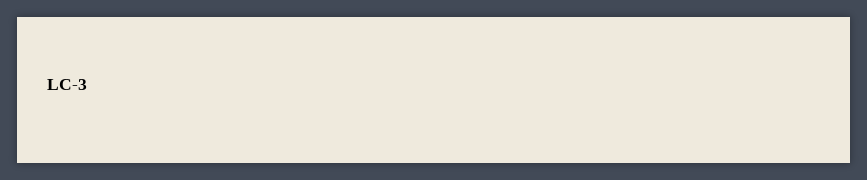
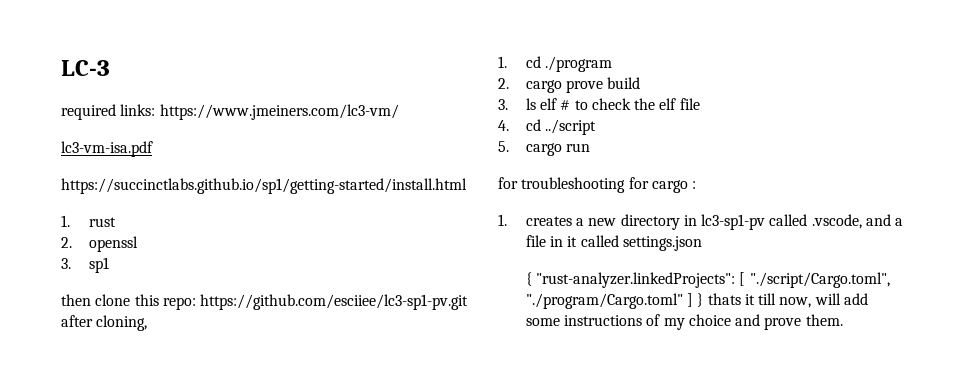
(87, 84) none -> [61,104,399,120] [61,141,153,157] [61,178,467,194] [61,215,116,227] [61,236,138,252] [61,257,109,273] [61,294,469,310] [61,315,148,331] [498,56,612,72] [498,77,641,93] [498,98,700,110] [498,119,596,135] [498,141,590,156] [498,177,697,193] [498,214,904,230] [525,235,702,251] [525,272,890,288] [525,293,869,309] [525,314,843,330] // required links: https://www.jmeiners.com/lc3-vm/ // lc3-vm-isa.pdf // https://succinctlabs.github.io/sp1/getting-started/install.html // 1. rust // 2. openssl // 3. sp1 // then clone this repo: https://github.com/esciiee/lc3-sp1-pv.git after cloning, // 1. cd ./program // 2. cargo prove build // 3. ls elf # to check the elf file // 4. cd ../script // 5. cargo run // for troubleshooting for cargo : // 1. creates a new directory in lc3-sp1-pv called .vscode, and a file in it called settings.json // { "rust-analyzer.linkedProjects": [ "./script/Cargo.toml", "./program/Cargo.toml" ] } thats it till now, will add some instructions of my choice and prove them.

